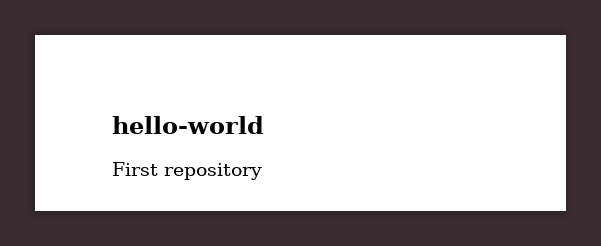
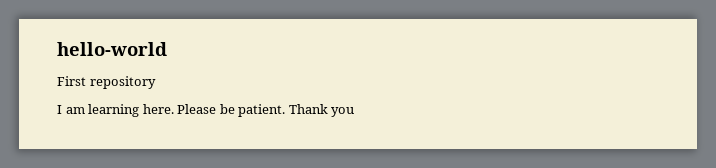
(262, 171) none -> [57,104,355,117] // I am learning here. Please be patient. Thank you

